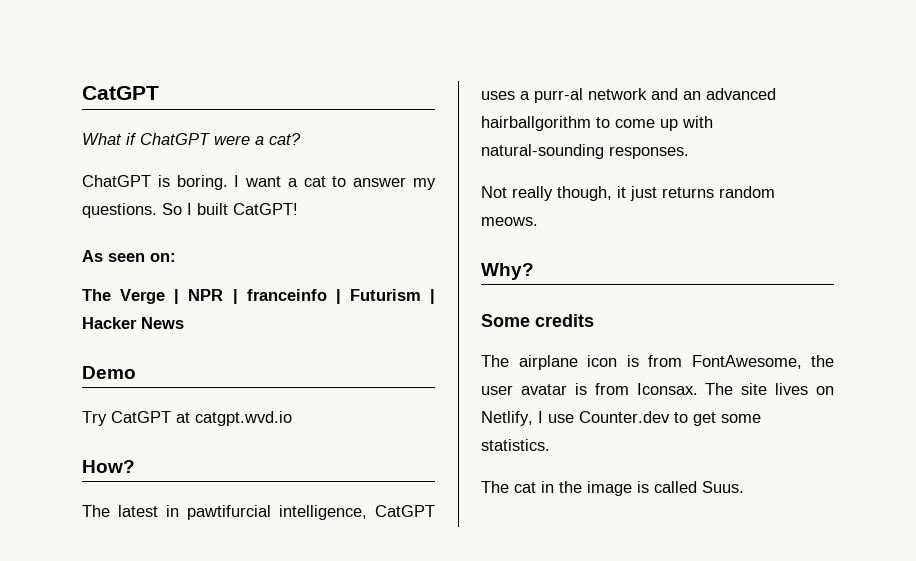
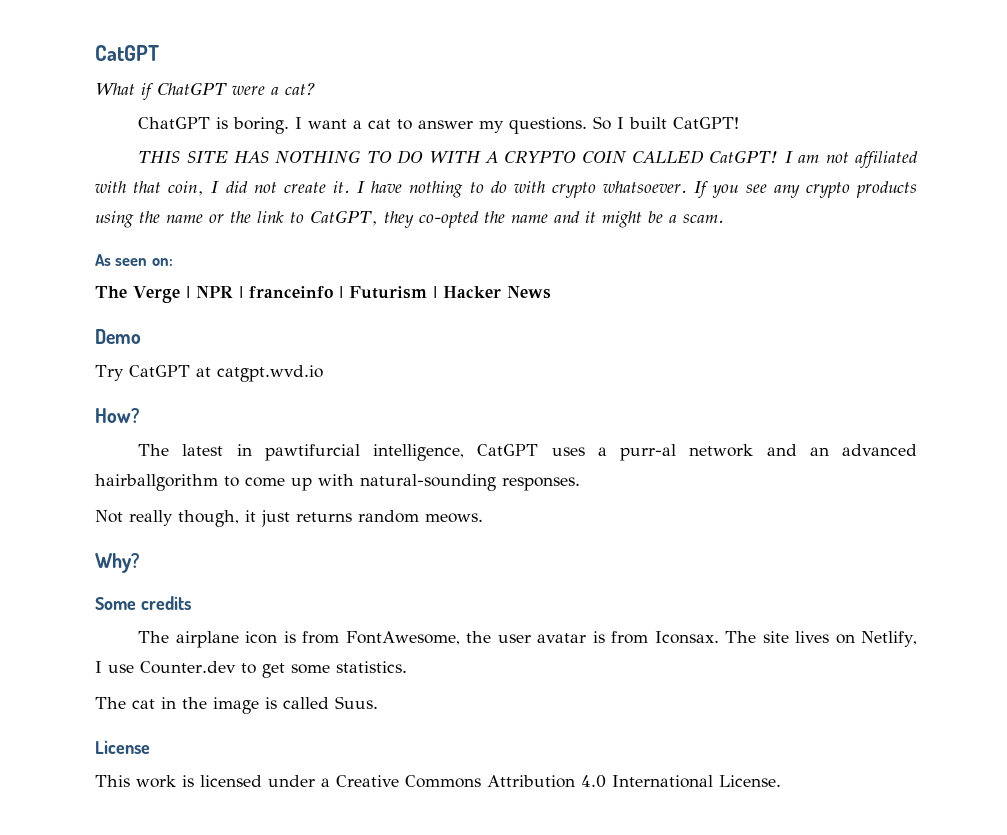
(298, 209) none -> [138,150,919,168] [95,181,917,198] [95,210,724,228] // THIS SITE HAS NOTHING TO DO WITH A CRYPTO COIN CALLED CatGPT! I am not affiliated with that coin, I did not create it. I have nothing to do with crypto whatsoever. If you see any crypto products using the name or the link to CatGPT, they co-opted the name and it might be a scam.
(744, 487) none -> [95,740,150,754] [95,775,781,788] // License // This work is licensed under a Creative Commons Attribution 4.0 International License.

